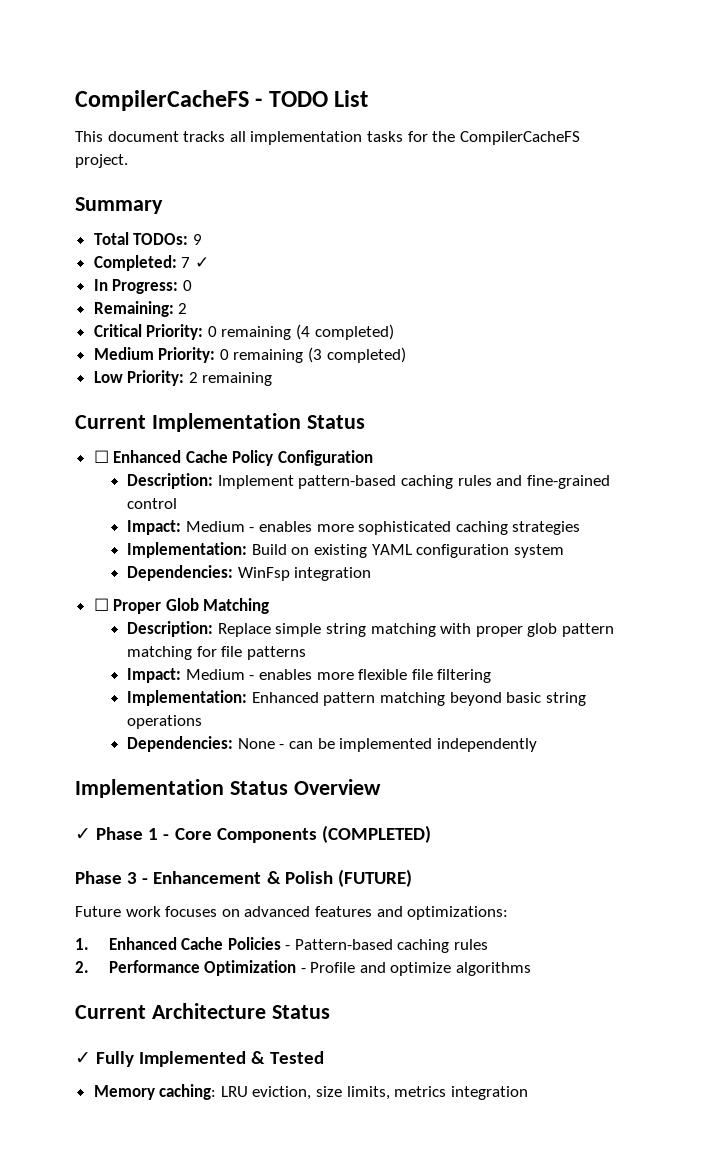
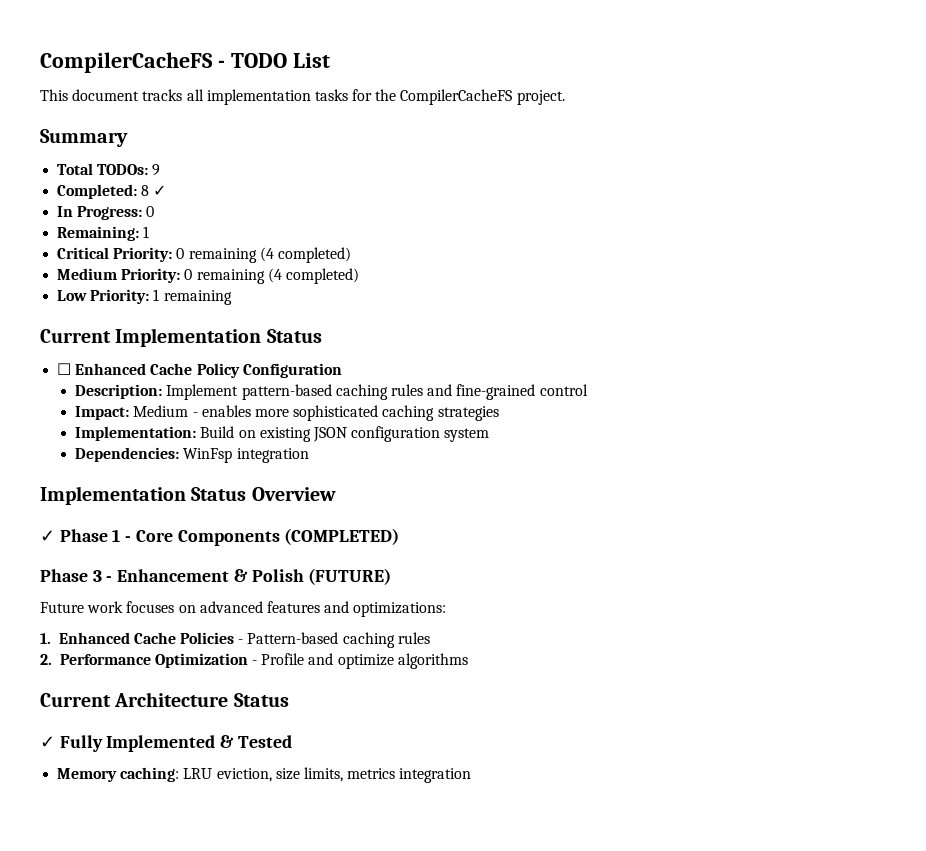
[181,257,191,268] 7 -> [141,185,150,196] 8
[178,303,188,314] 2 -> [143,226,150,238] 1
[308,347,323,363] (3 -> [267,268,282,283] (4
[188,372,198,383] 2 -> [153,289,160,301] 1
[371,544,412,555] YAML -> [313,427,348,442] JSON
[93,598,270,614] [127,621,614,637] [127,646,306,660] [127,668,492,683] [127,690,586,706] [127,715,203,729] [127,736,537,752] // ☐ Proper Glob Matching // Description: Replace simple string matching with proper glob pattern matching for file patterns // Impact: Medium - enables more flexible file filtering // Implementation: Enhanced pattern matching beyond basic string operations // Dependencies: None - can be implemented independently -> (309, 455) none

